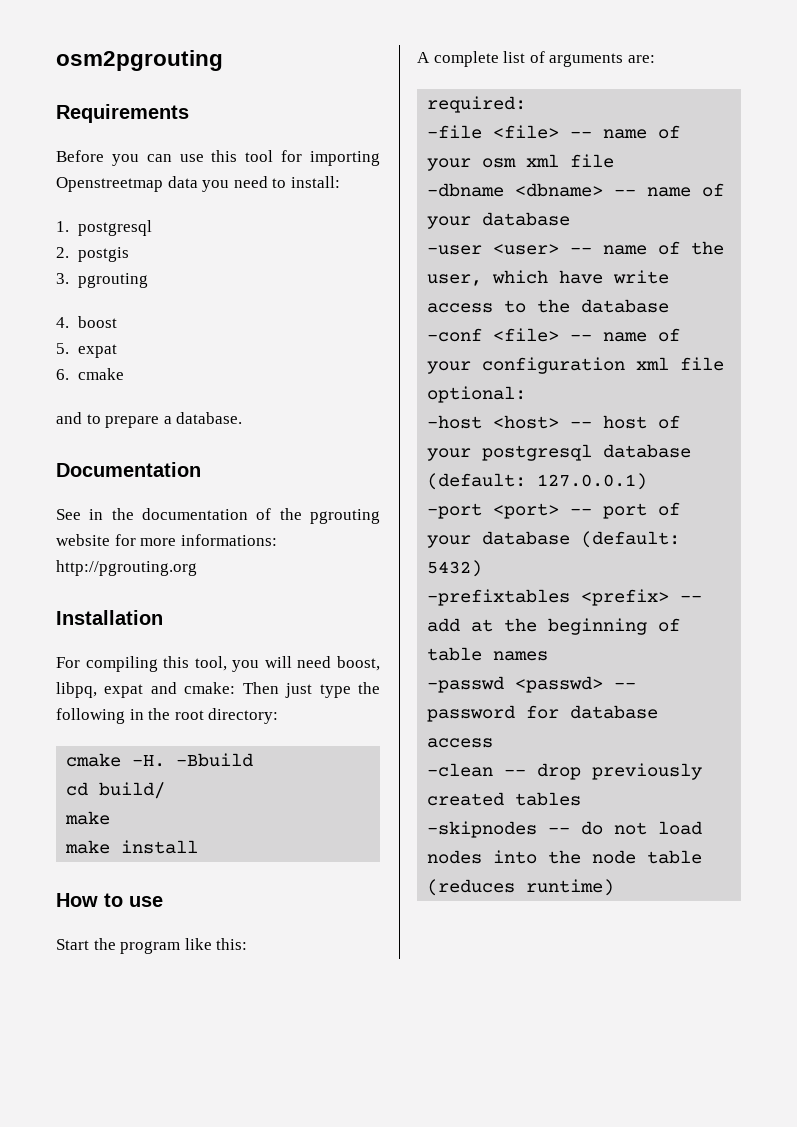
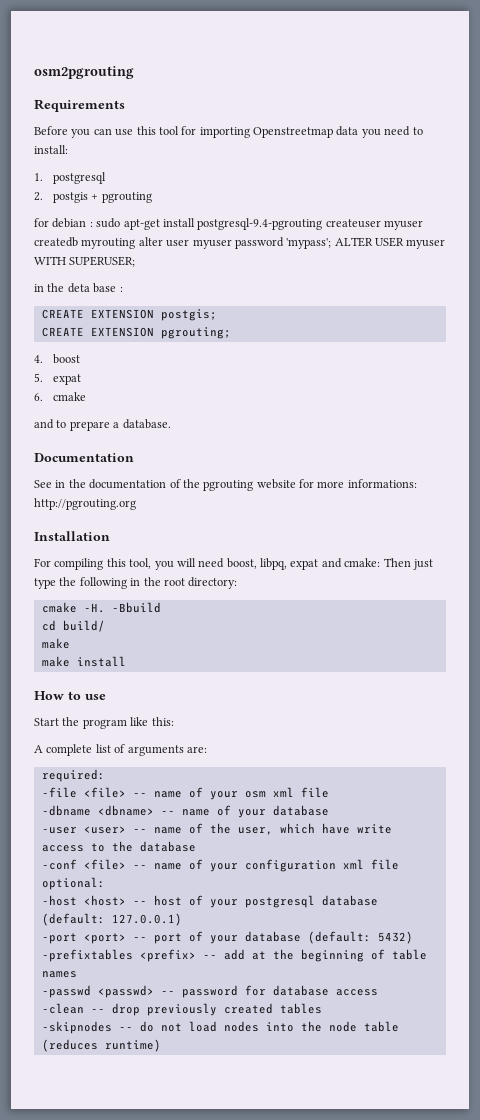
[56,273,148,288] // 3. pgrouting -> [91,192,152,203] [34,218,423,230] [34,237,446,249] [34,256,136,267] [34,283,123,293] [41,309,217,321] [41,327,231,339] + pgrouting // for debian : sudo apt-get install postgresql-9.4-pgrouting createuser myuser createdb myrouting alter user myuser password 'mypass'; ALTER USER myuser WITH SUPERUSER; // in the deta base : // CREATE EXTENSION postgis; // CREATE EXTENSION pgrouting;

